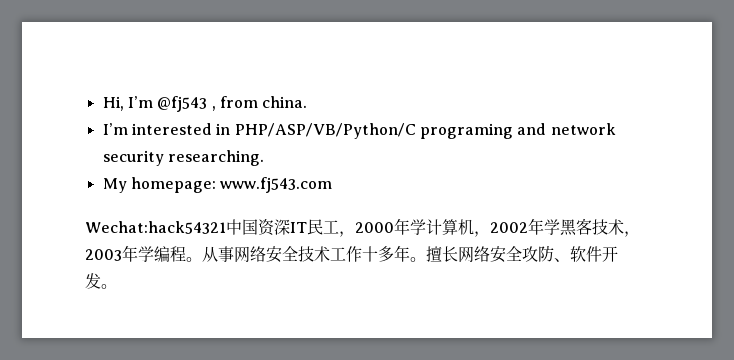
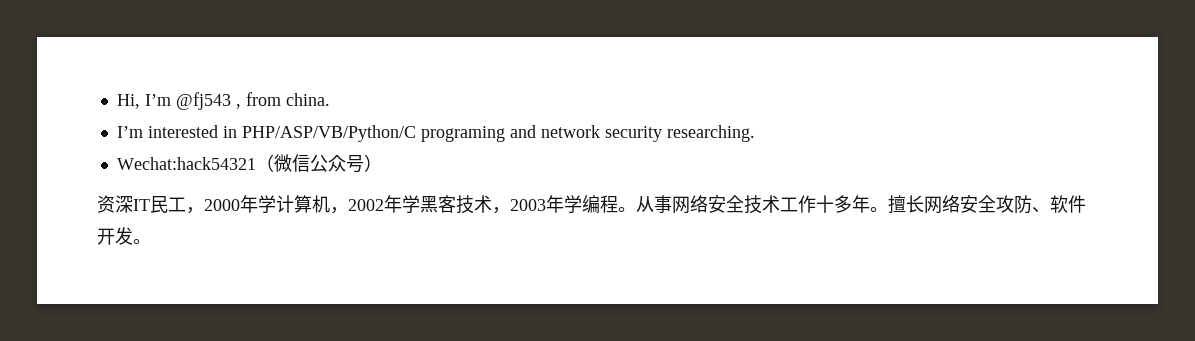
[102,177,333,193] [85,219,258,235] My homepage: www.fj543.com // Wechat:hack54321中国 -> [116,154,382,173] Wechat:hack54321（微信公众号） //

